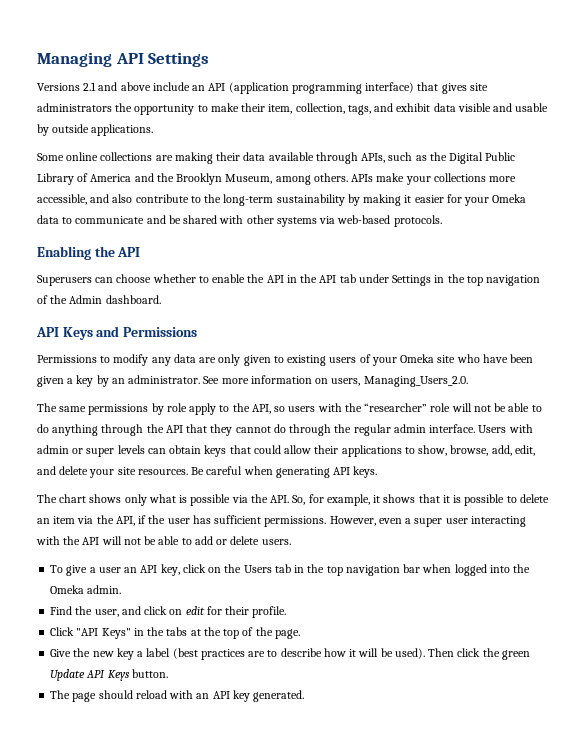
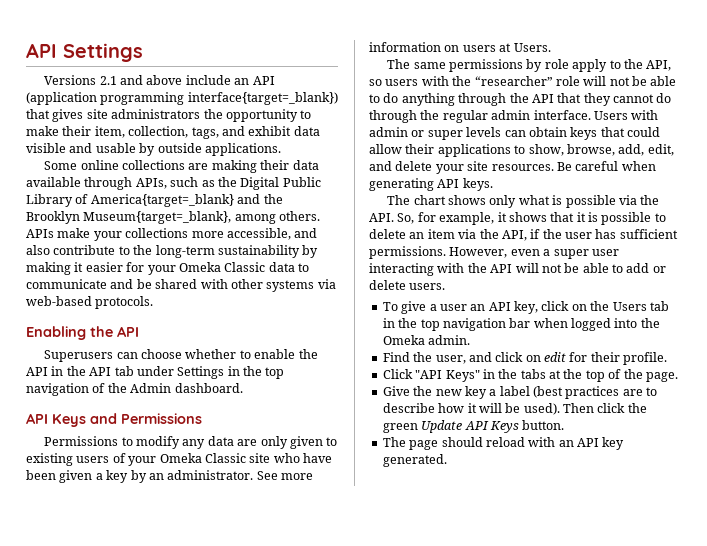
[37,52,112,67] Managing -> (26, 50) none
[365,82,415,93] interface) -> [187,92,338,105] interface{target=_blank})
[90,174,132,182] America -> [90,194,234,207] America{target=_blank}
[225,174,273,184] Museum, -> [83,211,232,224] Museum{target=_blank},
(527, 198) none -> [224,262,266,272] Classic
(435, 358) none -> [204,453,246,463] Classic
[331,376,468,387] users, Managing_Users_2.0. -> [462,43,551,52] users at Users.

